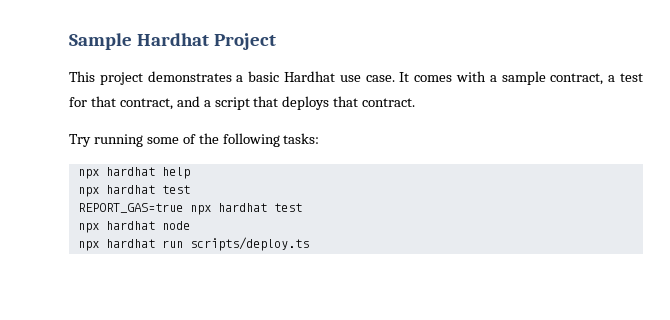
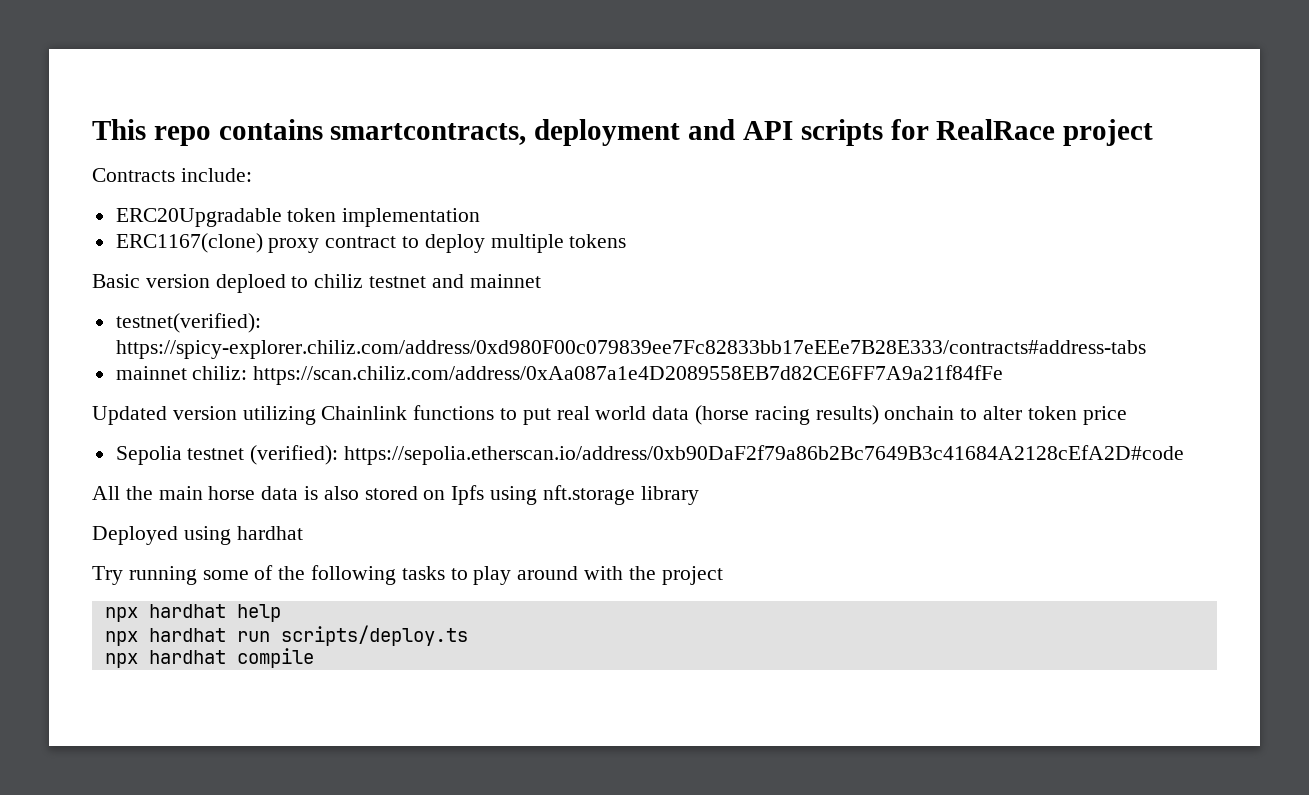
[69,33,276,50] [69,71,643,85] [69,96,416,110] Sample Hardhat Project // This project demonstrates a basic Hardhat use case. It comes with a sample contract, a test for that contract, and a script that deploys that contract. -> [92,119,1154,146] [92,168,252,182] [115,208,481,227] [115,233,627,253] [92,274,541,293] [115,313,261,333] [115,340,1146,359] [115,365,1004,385] [92,405,1127,425] [115,445,1185,465] [92,485,699,505] [92,526,303,545] This repo contains smartcontracts, deployment and API scripts for RealRace project // Contracts include: // ERC20Upgradable token implementation // ERC1167(clone) proxy contract to deploy multiple tokens // Basic version deploed to chiliz testnet and mainnet // testnet(verified): https://spicy-explorer.chiliz.com/address/0xd980F00c079839ee7Fc82833bb17eEEe7B28E333/contracts#address-tabs // mainnet chiliz: https://scan.chiliz.com/address/0xAa087a1e4D2089558EB7d82CE6FF7A9a21f84fFe // Updated version utilizing Chainlink functions to put real world data (horse racing results) onchain to alter token price // Sepolia testnet (verified): https://sepolia.etherscan.io/address/0xb90DaF2f79a86b2Bc7649B3c41684A2128cEfA2D#code // All the main horse data is also stored on Ipfs using nft.storage library // Deployed using hardhat
[283,133,320,144] tasks: -> [401,566,723,585] tasks to play around with the project
[161,185,190,194] [77,203,302,215] [77,221,190,233] [77,237,309,251] test // REPORT_GAS=true npx hardhat test // npx hardhat node // npx hardhat run scripts/deploy.ts -> [236,625,468,646] [104,648,314,668] run scripts/deploy.ts // npx hardhat compile

